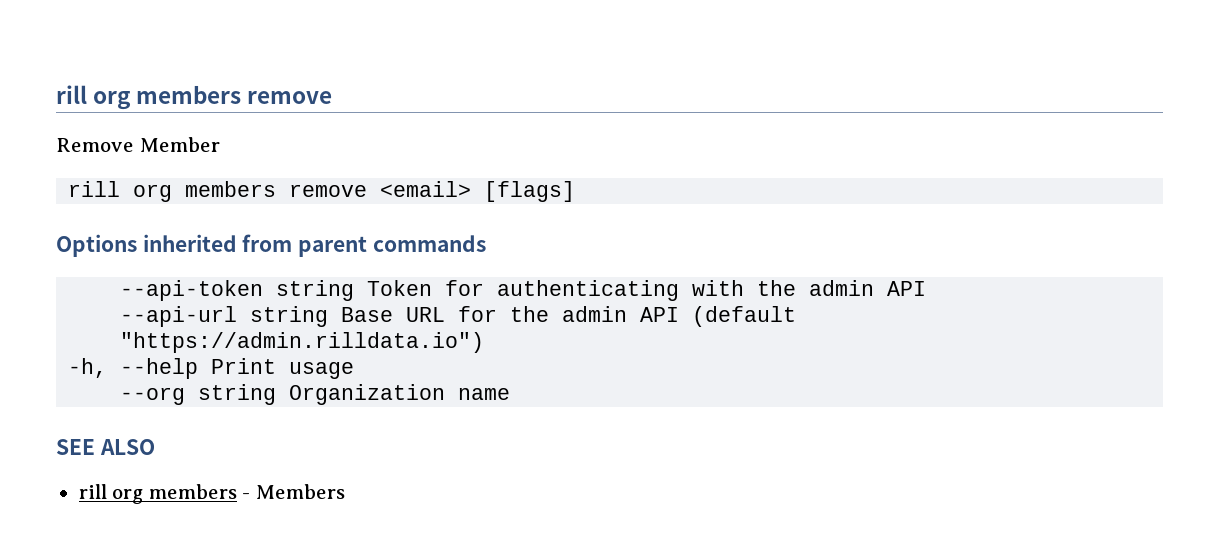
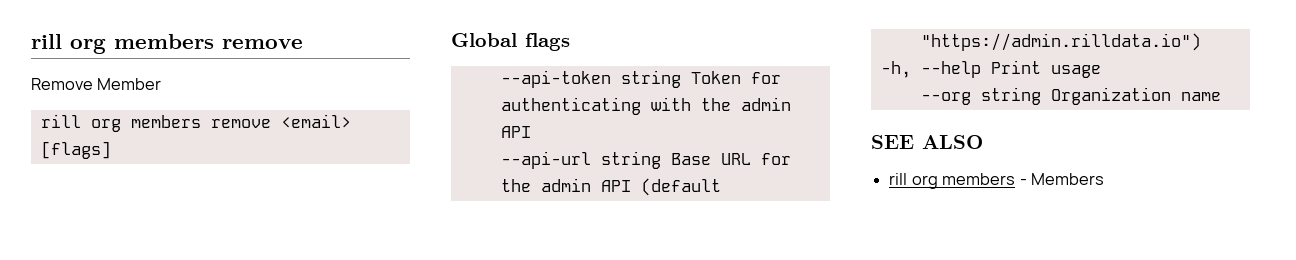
[56,234,486,257] Options inherited from parent commands -> [451,33,570,51] Global flags

